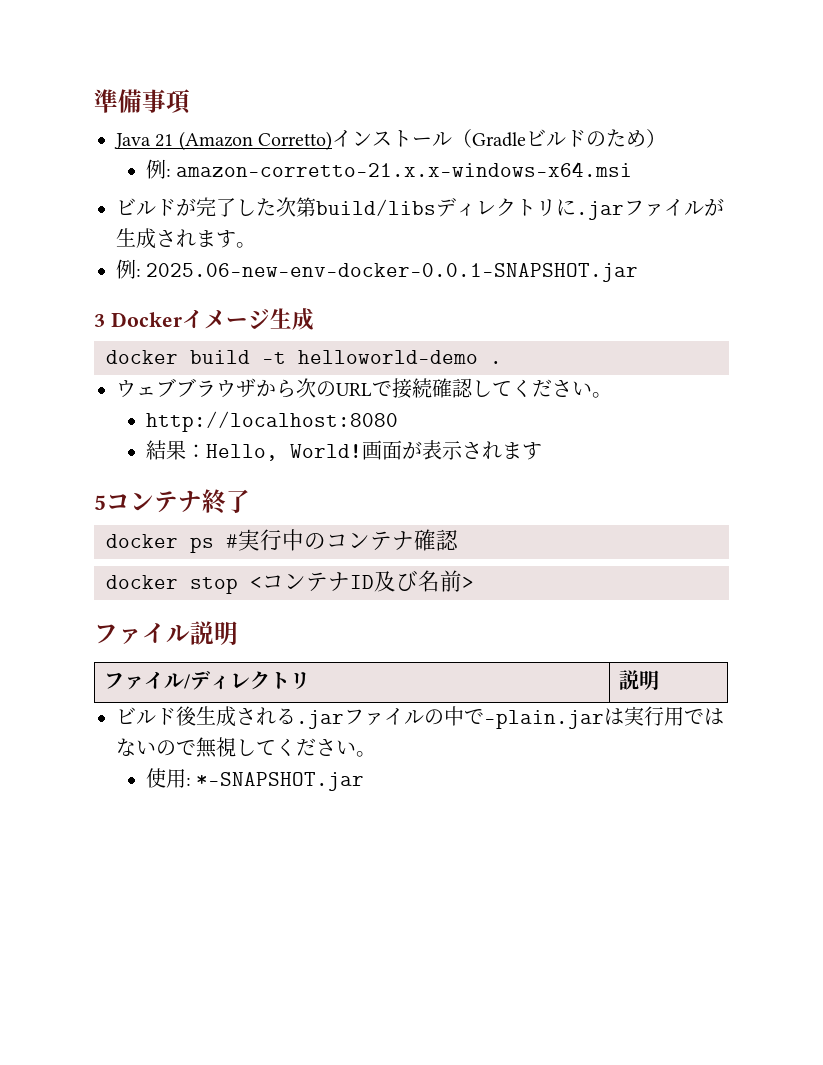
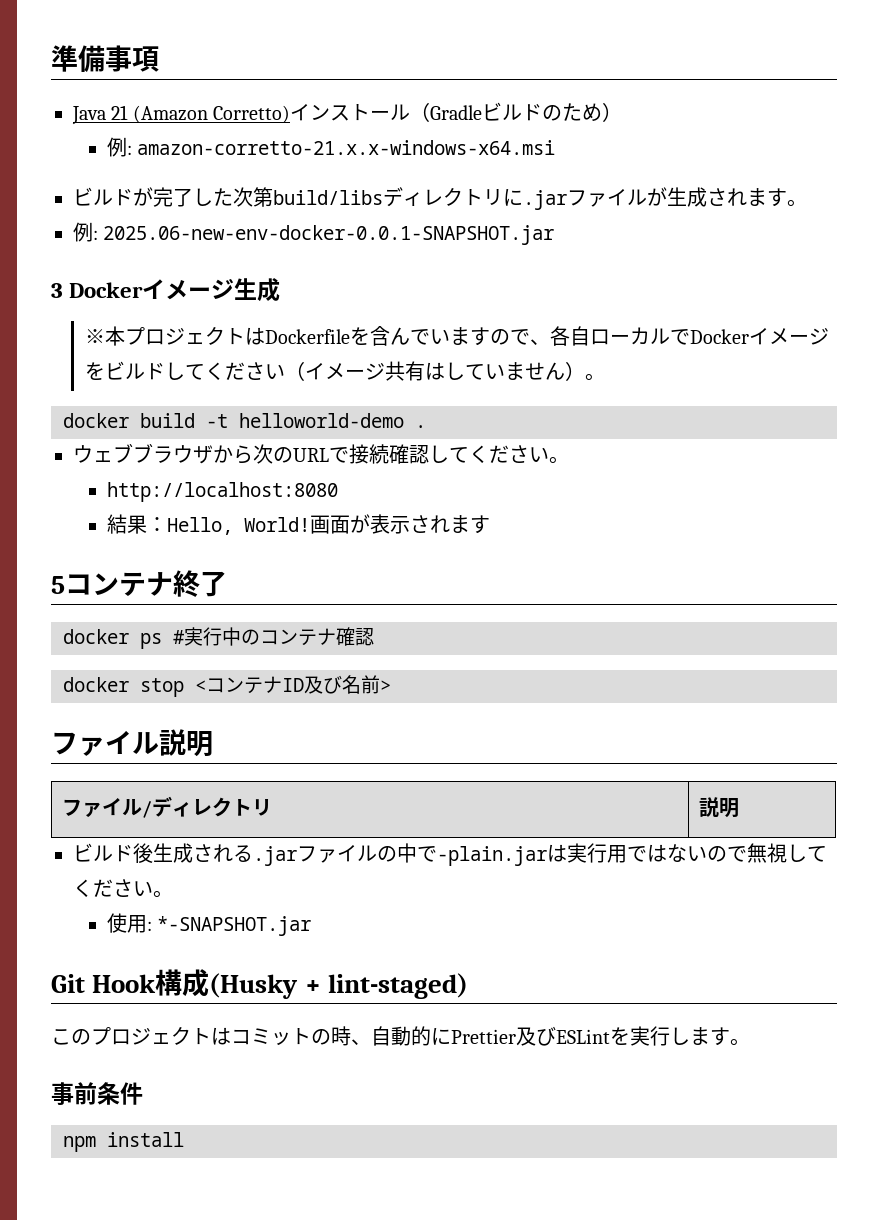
(314, 319) none -> [84,326,829,346] [84,361,605,381] // ※本プロジェクトはDockerfileを含んでいますので、各自ローカルでDockerイメージをビルドしてください（イメージ共有はしていません）。
(365, 781) none -> [51,969,468,999] [51,1026,750,1046] [51,1082,143,1105] [63,1132,184,1152] // Git Hook構成(Husky + lint-staged) // このプロジェクトはコミットの時、自動的にPrettier及びESLintを実行します。 // 事前条件 // npm install

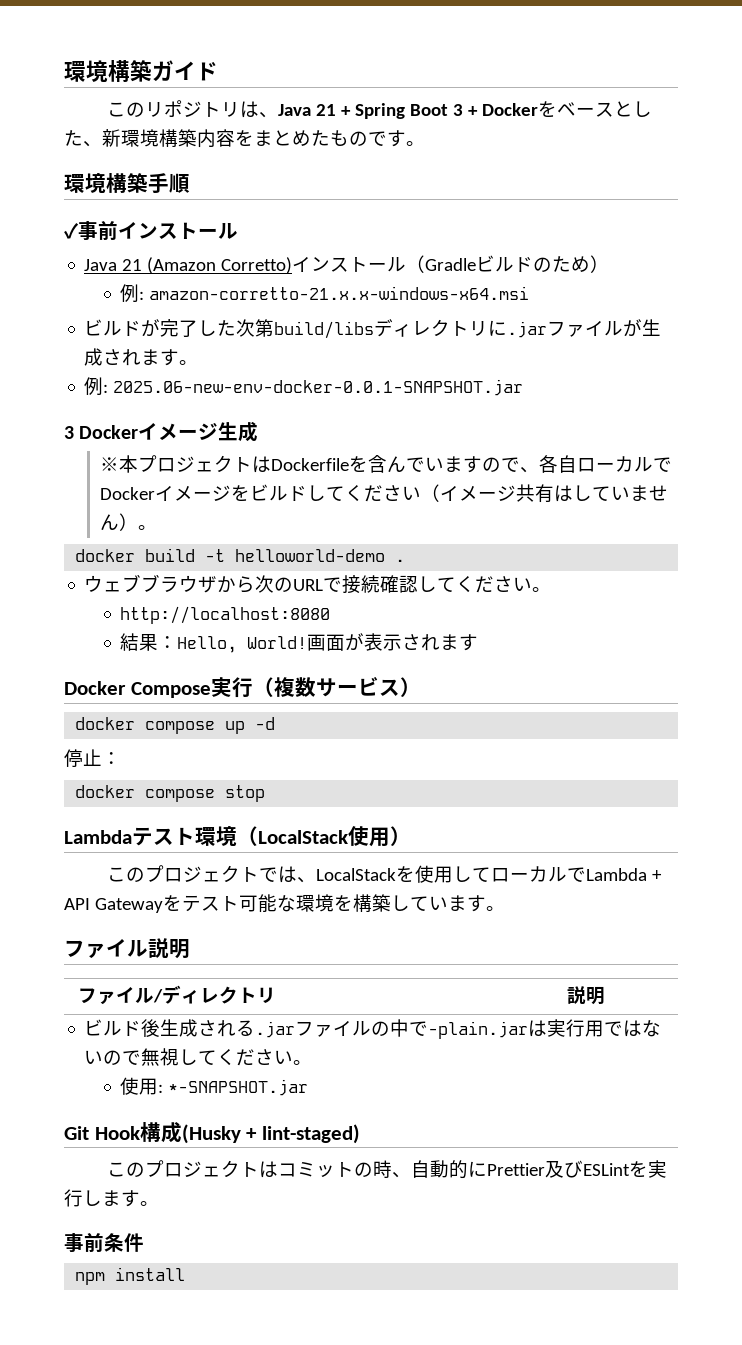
[51,45,159,73] 準備事項 -> [64,60,218,82] [107,100,653,119] [64,129,425,148] [64,173,190,194] [64,221,238,241] 環境構築ガイド // このリポジトリは、Java 21 + Spring Boot 3 + Dockerをベースとした、新環境構築内容をまとめたものです。 // 環境構築手順 // ✓事前インストール
[51,570,227,597] [63,627,374,649] [63,677,129,692] 5コンテナ終了 // docker ps #実行中のコンテナ確認 // docker -> [64,677,421,698] [75,717,276,734] [64,749,121,767] [75,785,216,802] Docker Compose実行（複数サービス） // docker compose up -d // 停止： // docker compose
[195,675,391,694] <コンテナID及び名前> -> [64,826,411,847] [107,865,663,883] [64,894,505,913] // Lambdaテスト環境（LocalStack使用） // このプロジェクトでは、LocalStackを使用してローカルでLambda + API Gatewayをテスト可能な環境を構築しています。

